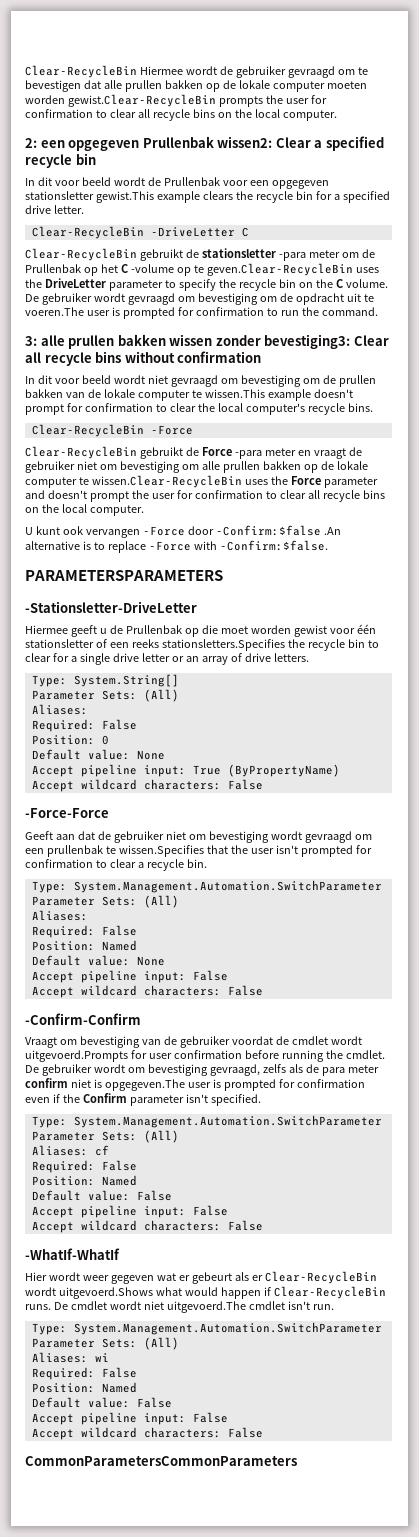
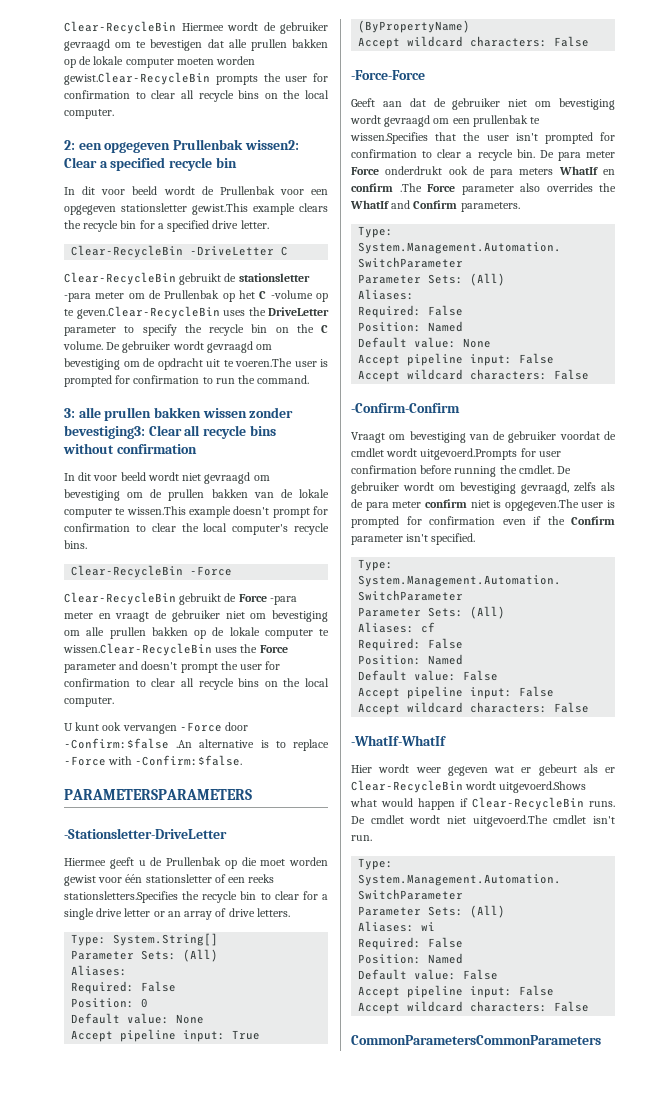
(207, 863) none -> [539,150,615,161] [351,166,615,178] [351,183,616,195] [350,200,520,212] De para meter Force onderdrukt ook de para meters WhatIf en confirm .The Force parameter also overrides the WhatIf and Confirm parameters.

